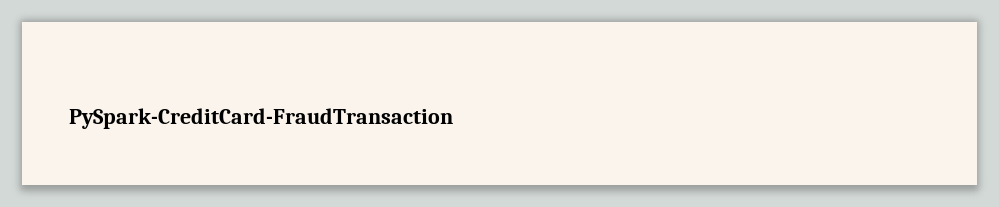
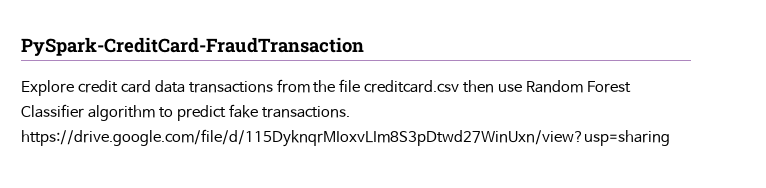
(453, 118) none -> [21,79,631,96] [21,104,350,121] [21,129,670,147] // Explore credit card data transactions from the file creditcard.csv then use Random Forest Classifier algorithm to predict fake transactions. https://drive.google.com/file/d/115DyknqrMIoxvLIm8S3pDtwd27WinUxn/view?usp=sharing

